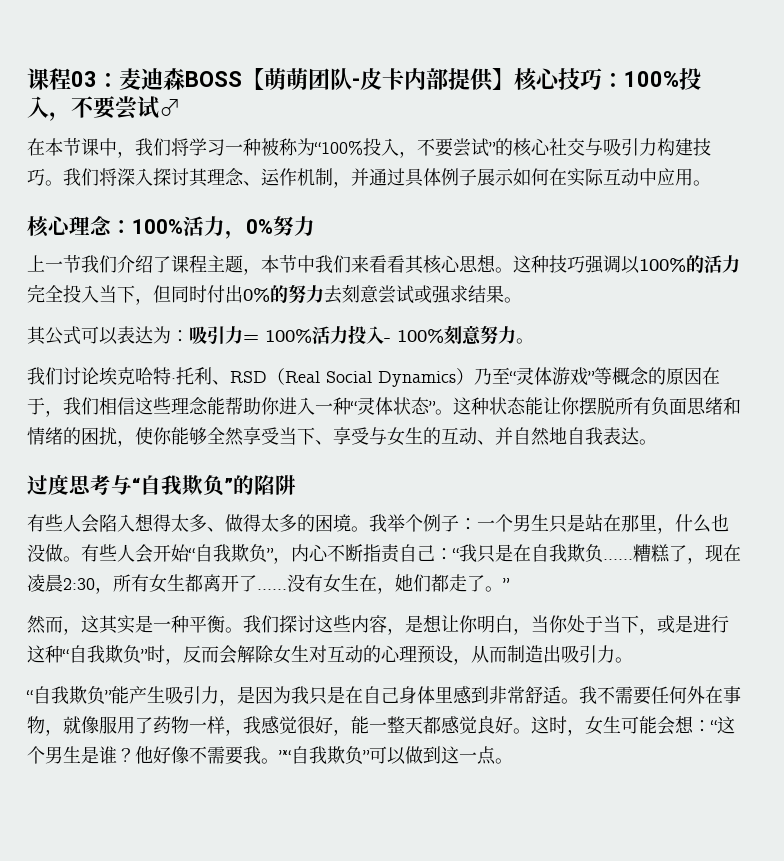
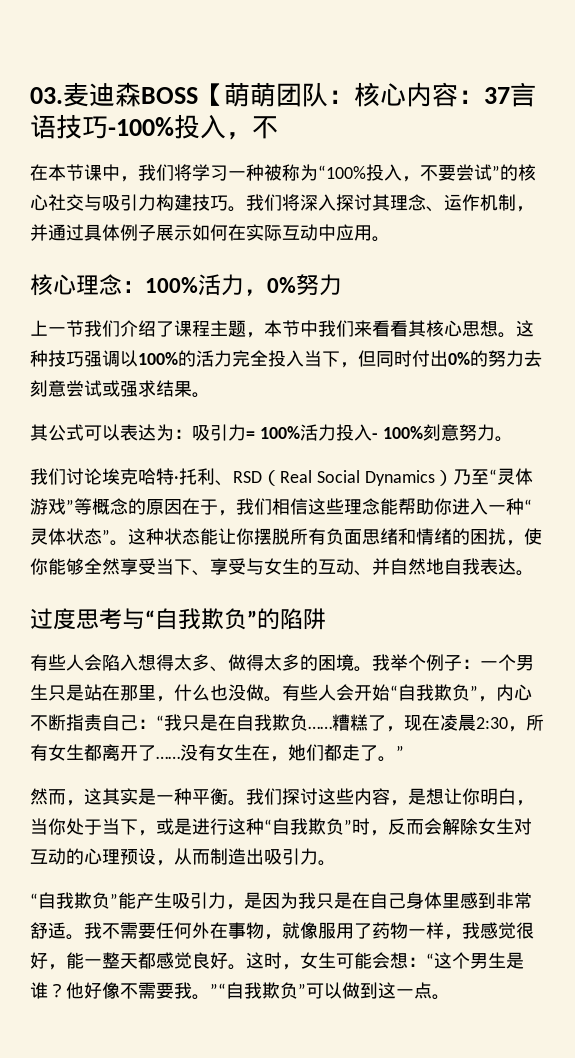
[27,68,119,90] 课程03： -> [30,87,63,104] 03.
[352,68,701,92] [27,96,181,121] -皮卡内部提供】核心技巧：100%投入，不要尝试♂ -> [328,82,536,107] [30,114,278,140] ：核心内容：37言语技巧-100%投入，不

